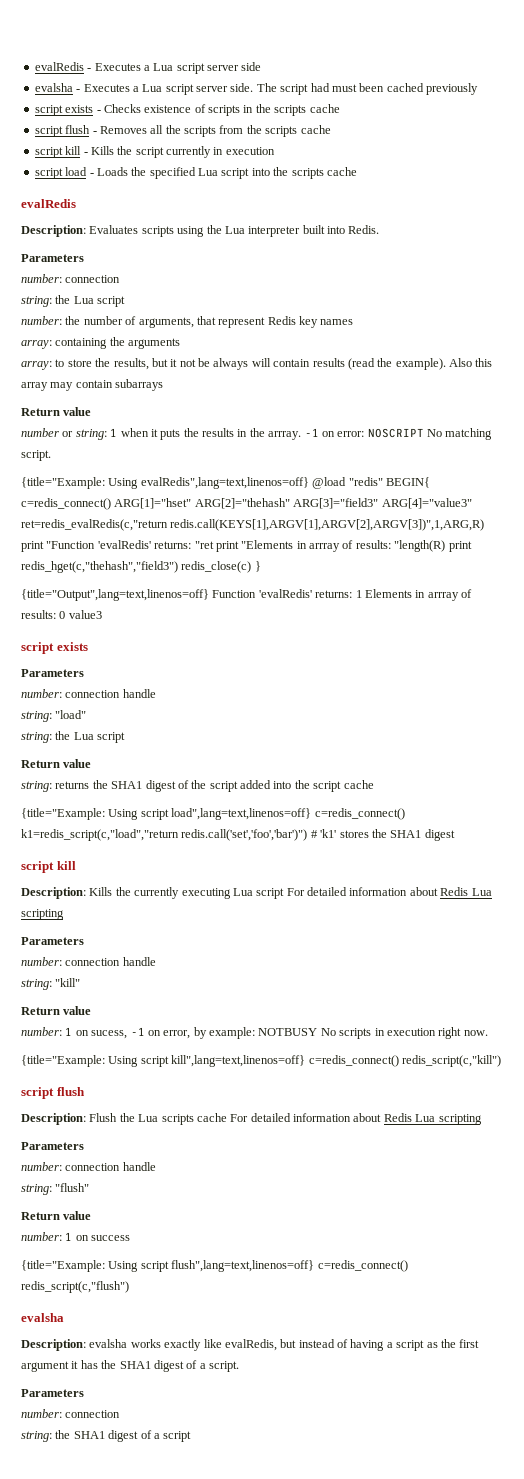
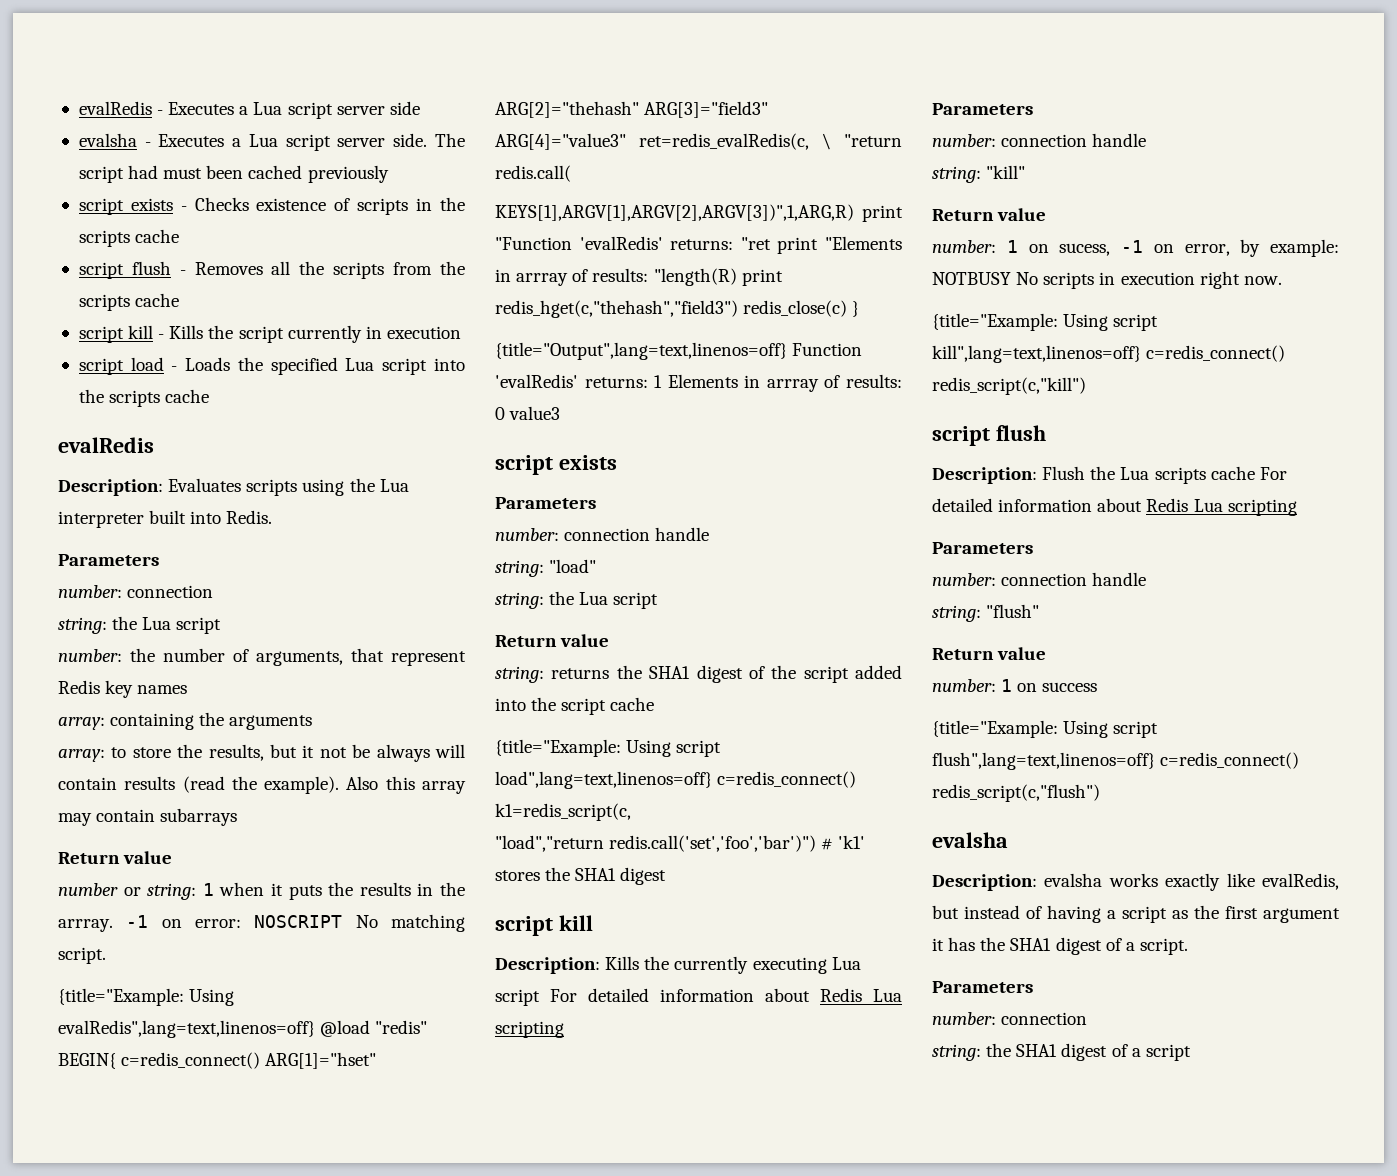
[21,519,485,531] ret=redis_evalRedis(c,"return redis.call(KEYS[1],ARGV[1],ARGV[2],ARGV[3])",1,ARG,R) -> [639,133,902,150] [495,165,571,182] [495,204,854,221] ret=redis_evalRedis(c, \ "return redis.call( // KEYS[1],ARGV[1],ARGV[2],ARGV[3])",1,ARG,R)
[21,829,179,841] k1=redis_script(c,"load","return -> [495,803,631,821] [495,835,604,852] k1=redis_script(c, // "load","return

